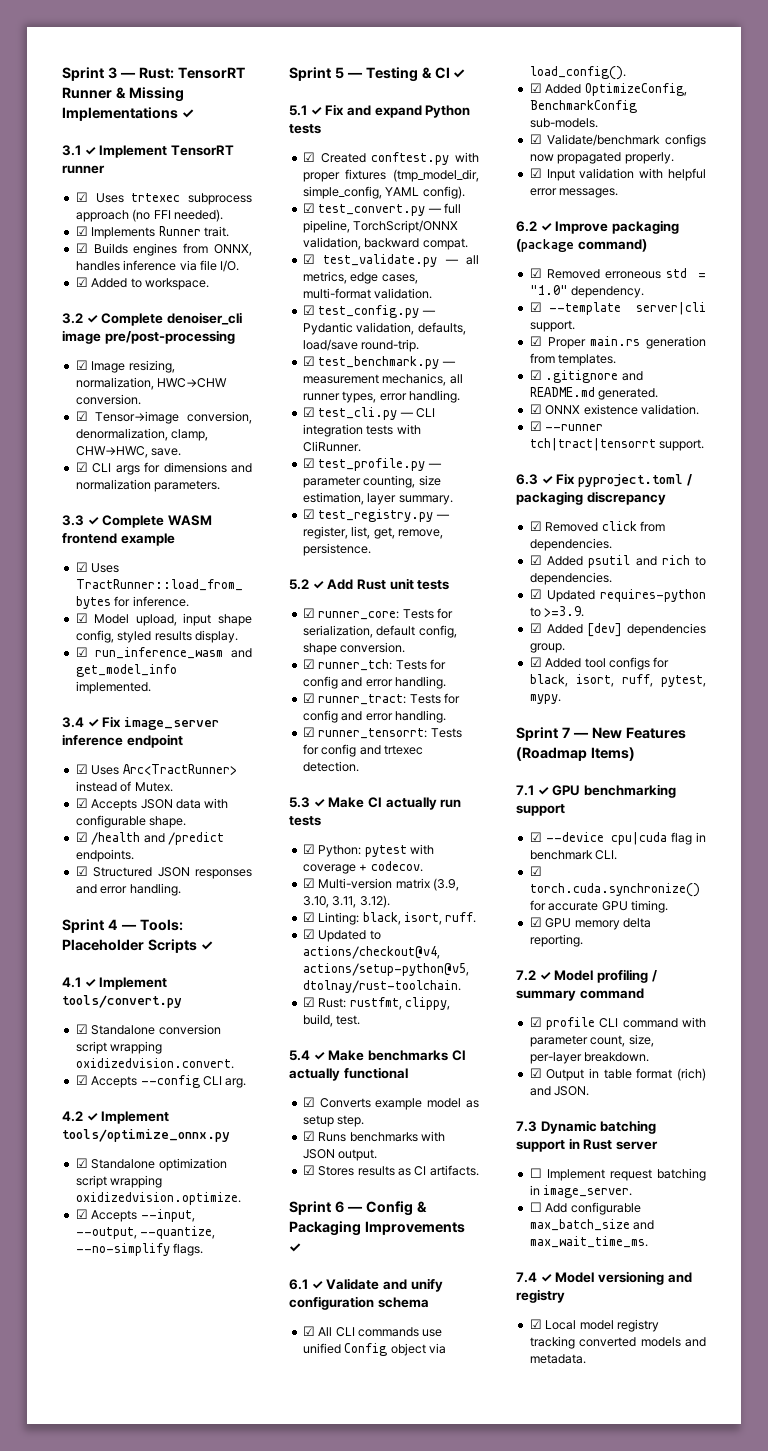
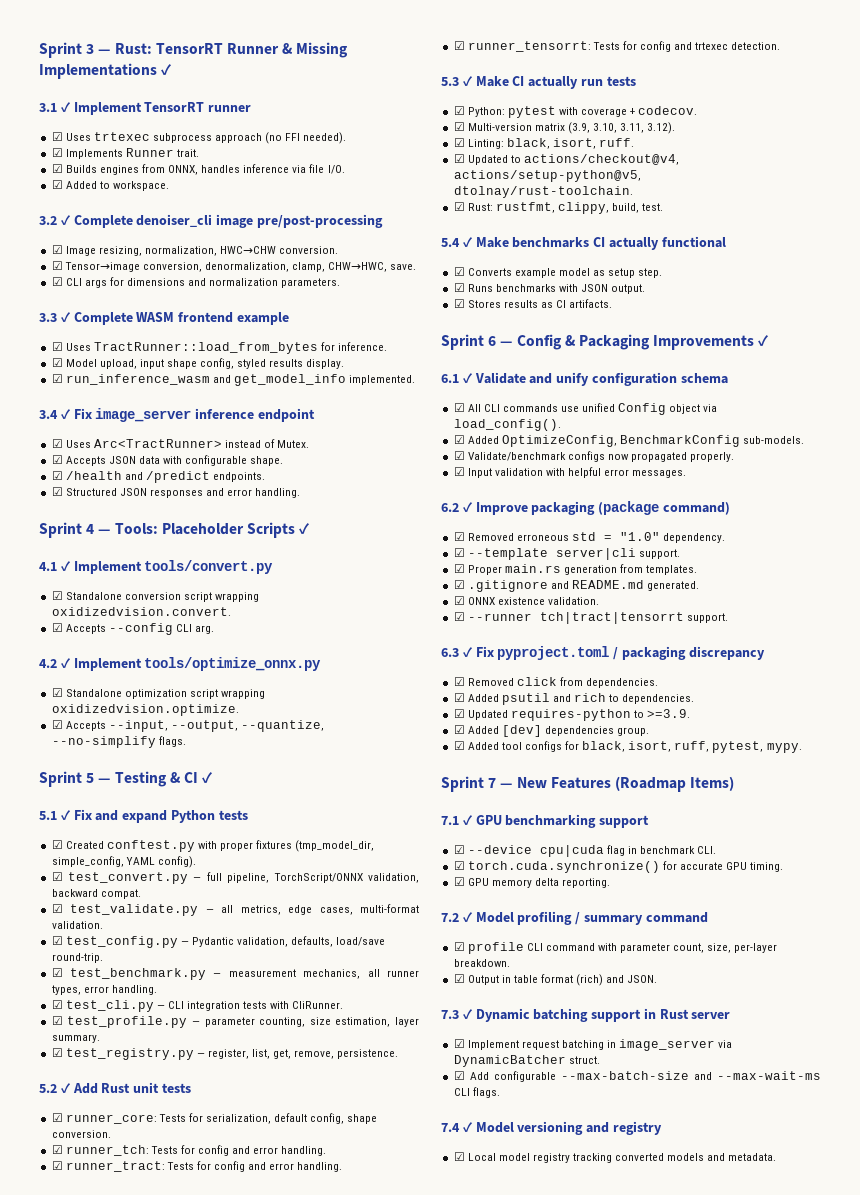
(537, 1126) none -> [462,1009,473,1019] ✓
[529,1168,542,1178] ☐ -> [453,1039,465,1048] ☑
[543,1185,633,1198] [529,1202,641,1215] [529,1219,655,1231] [529,1236,648,1248] image_server. // ☐ Add configurable max_batch_size and max_wait_time_ms. -> [619,1039,733,1051] [453,1055,600,1067] [453,1071,821,1082] [453,1087,500,1098] image_server via DynamicBatcher struct. // ☑ Add configurable --max-batch-size and --max-wait-ms CLI flags.

